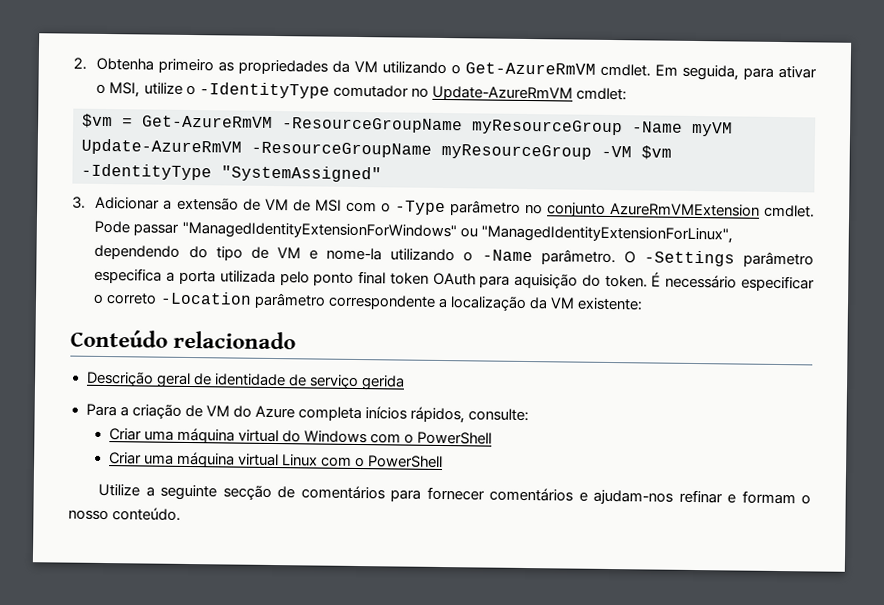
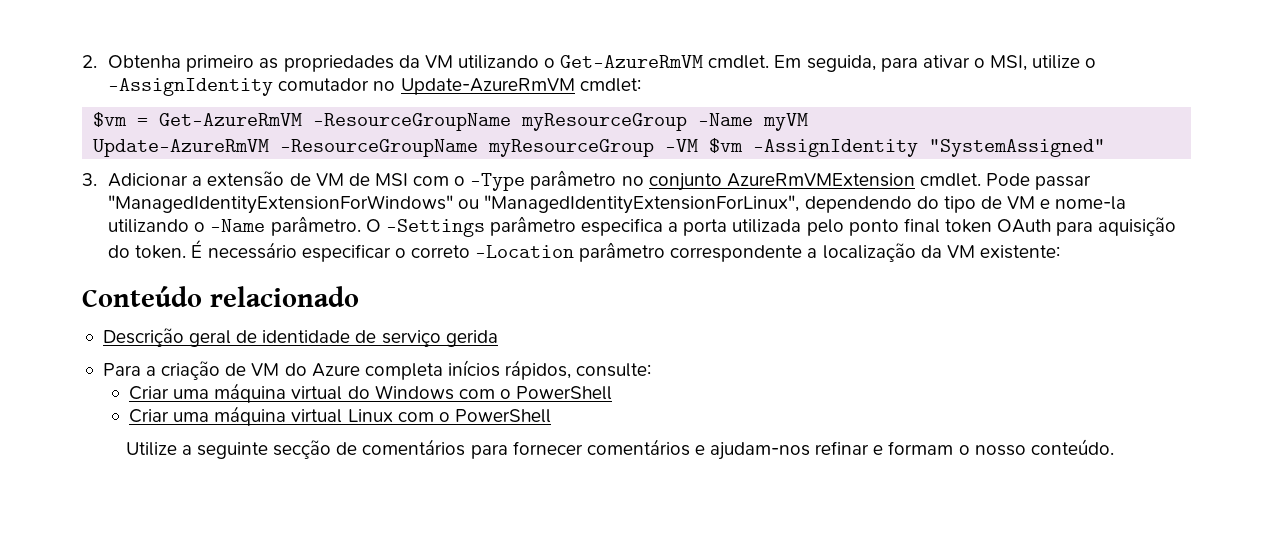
[198,82,330,99] -IdentityType -> [108,78,274,96] -AssignIdentity
[81,163,212,181] -IdentityType -> [753,139,919,157] -AssignIdentity

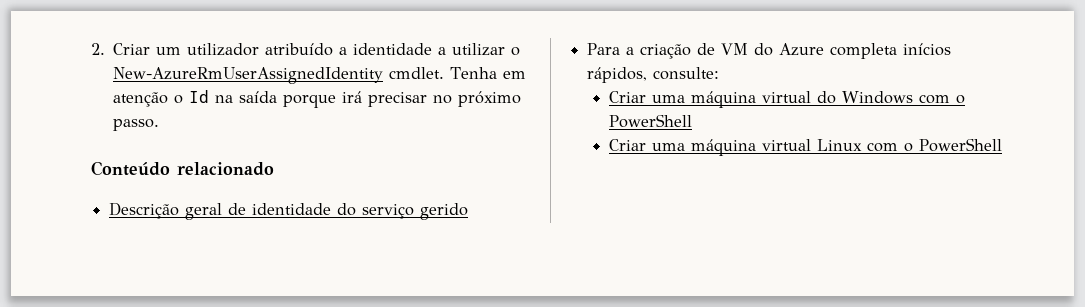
[108,55,1097,72] [108,78,641,96] [93,112,809,131] [93,138,1106,157] [82,170,1092,191] [108,195,1127,214] [108,216,1177,237] [108,239,1060,262] Obtenha primeiro as propriedades da VM utilizando o Get-AzureRmVM cmdlet. Em seguida, para ativar o MSI, utilize o -AssignIdentity comutador no Update-AzureRmVM cmdlet: // $vm = Get-AzureRmVM -ResourceGroupName myResourceGroup -Name myVM // Update-AzureRmVM -ResourceGroupName myResourceGroup -VM $vm -AssignIdentity "SystemAssigned" // 3. Adicionar a extensão de VM de MSI com o -Type parâmetro no conjunto AzureRmVMExtension cmdlet. Pode passar "ManagedIdentityExtensionForWindows" ou "ManagedIdentityExtensionForLinux", dependendo do tipo de VM e nome-la utilizando o -Name parâmetro. O -Settings parâmetro especifica a porta utilizada pelo ponto final token OAuth para aquisição do token. É necessário especificar o correto -Location parâmetro correspondente a localização da VM existente: -> [113,43,521,56] [113,67,527,84] [113,90,522,108] [113,119,160,131] Criar um utilizador atribuído a identidade a utilizar o New-AzureRmUserAssignedIdentity cmdlet. Tenha em atenção o Id na saída porque irá precisar no próximo passo.
[355,330,498,347] de serviço gerida -> [337,203,469,220] do serviço gerido
[125,439,1114,460] // Utilize a seguinte secção de comentários para fornecer comentários e ajudam-nos refinar e formam o nosso conteúdo. -> (1002, 145) none

